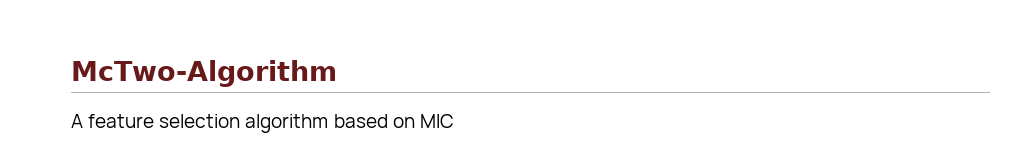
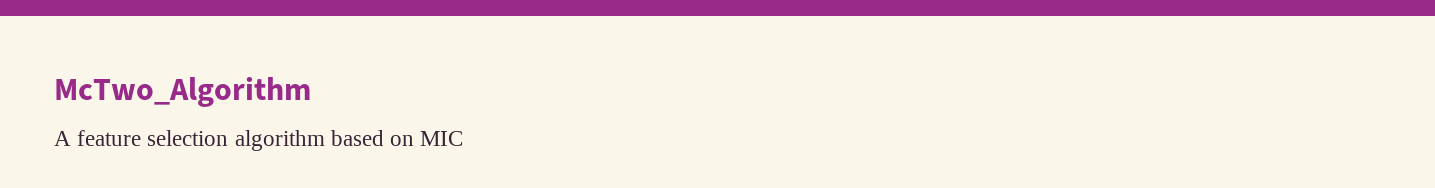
[71,60,337,87] McTwo-Algorithm -> [54,77,311,107] McTwo_Algorithm

